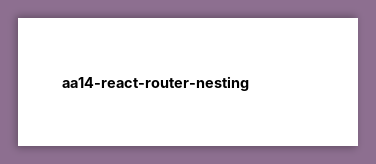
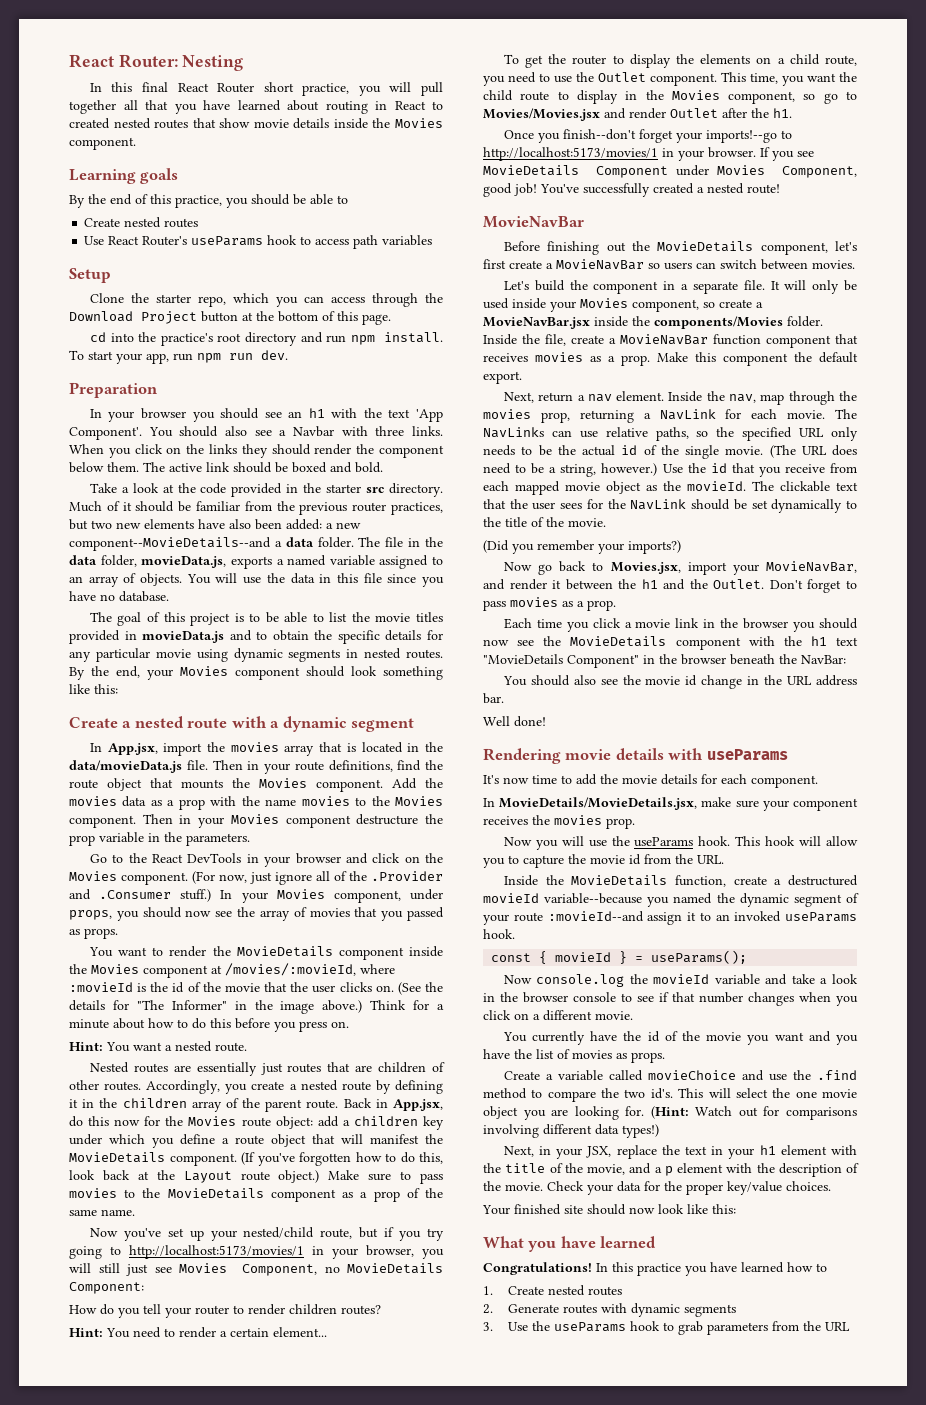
[62,76,249,91] aa14-react-router-nesting -> [69,54,244,71] [89,82,443,96] [69,100,443,114] [69,118,443,129] [69,137,136,150] [69,168,179,184] [69,194,348,208] [84,217,199,228] [84,235,433,249] [69,268,111,283] [89,293,443,307] [69,311,391,325] [89,332,443,346] [69,350,288,364] [69,382,158,398] [89,408,443,422] [69,426,444,440] [69,444,445,458] [69,462,383,473] [89,483,443,497] [69,501,444,515] [69,519,361,530] [69,537,443,551] [69,555,443,569] [69,573,444,587] [69,591,169,602] [89,612,443,626] [69,630,443,644] [69,648,443,662] [69,666,443,680] [69,684,118,694] [69,716,415,732] [89,742,444,756] [69,760,443,774] [69,778,443,792] [69,796,443,810] [69,814,443,828] [69,832,250,846] [89,853,443,867] [69,871,443,885] [69,889,443,903] [69,907,444,921] [69,928,118,939] [88,946,443,960] [69,963,395,978] [69,982,443,995] [69,1000,444,1014] [69,1018,349,1032] [69,1041,247,1052] [89,1062,445,1076] [69,1080,443,1094] [69,1098,444,1112] [69,1116,444,1130] [69,1134,443,1148] [69,1152,443,1166] [69,1170,443,1184] [69,1188,444,1202] [69,1209,135,1216] [89,1227,444,1241] [69,1245,444,1259] [69,1263,443,1276] [69,1282,144,1294] [69,1304,381,1318] [69,1327,327,1338] [503,54,857,68] [483,72,857,86] [483,90,857,104] [483,108,792,121] [503,129,792,143] [483,147,814,161] [483,165,857,178] [483,183,780,197] [483,216,584,228] [503,241,857,255] [483,259,855,270] [503,280,857,294] [483,298,763,312] [483,316,823,329] [483,334,858,348] [483,352,858,366] [483,371,522,384] [503,391,857,405] [483,409,857,423] [483,427,858,441] [483,445,857,459] [483,463,857,477] [483,481,858,495] [483,499,857,513] [483,517,606,527] [483,540,681,554] [503,561,857,575] [483,579,857,593] [483,597,616,611] [503,618,858,632] [483,636,858,650] [483,654,846,668] [502,675,857,689] [483,693,504,704] [483,716,546,727] [483,748,788,764] [483,774,818,788] [483,797,858,811] [483,815,635,829] [503,836,858,850] [483,854,724,868] [503,875,858,887] [483,893,859,907] [483,911,857,925] [483,929,515,939] [491,950,748,964] [503,974,858,987] [483,992,858,1006] [483,1010,633,1021] [502,1031,858,1045] [483,1049,665,1063] [503,1070,857,1081] [483,1088,857,1102] [483,1106,857,1120] [483,1124,659,1138] [503,1145,857,1159] [483,1163,859,1177] [483,1181,831,1195] [482,1204,736,1215] [483,1236,657,1252] [483,1262,827,1276] [483,1285,622,1296] [483,1303,736,1317] [483,1321,850,1335] React Router: Nesting // In this final React Router short practice, you will pull together all that you have learned about routing in React to created nested routes that show movie details inside the Movies component. // Learning goals // By the end of this practice, you should be able to // Create nested routes // Use React Router's useParams hook to access path variables // Setup // Clone the starter repo, which you can access through the Download Project button at the bottom of this page. // cd into the practice's root directory and run npm install. To start your app, run npm run dev. // Preparation // In your browser you should see an h1 with the text 'App Component'. You should also see a Navbar with three links. When you click on the links they should render the component below them. The active link should be boxed and bold. // Take a look at the code provided in the starter src directory. Much of it should be familiar from the previous router practices, but two new elements have also been added: a new component--MovieDetails--and a data folder. The file in the data folder, movieData.js, exports a named variable assigned to an array of objects. You will use the data in this file since you have no database. // The goal of this project is to be able to list the movie titles provided in movieData.js and to obtain the specific details for any particular movie using dynamic segments in nested routes. By the end, your Movies component should look something like this: // Create a nested route with a dynamic segment // In App.jsx, import the movies array that is located in the data/movieData.js file. Then in your route definitions, find the route object that mounts the Movies component. Add the movies data as a prop with the name movies to the Movies component. Then in your Movies component destructure the prop variable in the parameters. // Go to the React DevTools in your browser and click on the Movies component. (For now, just ignore all of the .Provider and .Consumer stuff.) In your Movies component, under props, you should now see the array of movies that you passed as props. // You want to render the MovieDetails component inside the Movies component at /movies/:movieId, where :movieId is the id of the movie that the user clicks on. (See the details for "The Informer" in the image above.) Think for a minute about how to do this before you press on. // Hint: You want a nested route. // Nested routes are essentially just routes that are children of other routes. Accordingly, you create a nested route by defining it in the children array of the parent route. Back in App.jsx, do this now for the Movies route object: add a children key under which you define a route object that will manifest the MovieDetails component. (If you've forgotten how to do this, look back at the Layout route object.) Make sure to pass movies to the MovieDetails component as a prop of the same name. // Now you've set up your nested/child route, but if you try going to http://localhost:5173/movies/1 in your browser, you will still just see Movies Component, no MovieDetails Component: // How do you tell your router to render children routes? // Hint: You need to render a certain element... // To get the router to display the elements on a child route, you need to use the Outlet component. This time, you want the child route to display in the Movies component, so go to Movies/Movies.jsx and render Outlet after the h1. // Once you finish--don't forget your imports!--go to http://localhost:5173/movies/1 in your browser. If you see MovieDetails Component under Movies Component, good job! You've successfully created a nested route! // MovieNavBar // Before finishing out the MovieDetails component, let's first create a MovieNavBar so users can switch between movies. // Let's build the component in a separate file. It will only be used inside your Movies component, so create a MovieNavBar.jsx inside the components/Movies folder. Inside the file, create a MovieNavBar function component that receives movies as a prop. Make this component the default export. // Next, return a nav element. Inside the nav, map through the movies prop, returning a NavLink for each movie. The NavLinks can use relative paths, so the specified URL only needs to be the actual id of the single movie. (The URL does need to be a string, however.) Use the id that you receive from each mapped movie object as the movieId. The clickable text that the user sees for the NavLink should be set dynamically to the title of the movie. // (Did you remember your imports?) // Now go back to Movies.jsx, import your MovieNavBar, and render it between the h1 and the Outlet. Don't forget to pass movies as a prop. // Each time you click a movie link in the browser you should now see the MovieDetails component with the h1 text "MovieDetails Component" in the browser beneath the NavBar: // You should also see the movie id change in the URL address bar. // Well done! // Rendering movie details with useParams // It's now time to add the movie details for each component. // In MovieDetails/MovieDetails.jsx, make sure your component receives the movies prop. // Now you will use the useParams hook. This hook will allow you to capture the movie id from the URL. // Inside the MovieDetails function, create a destructured movieId variable--because you named the dynamic segment of your route :movieId--and assign it to an invoked useParams hook. // const { movieId } = useParams(); // Now console.log the movieId variable and take a look in the browser console to see if that number changes when you click on a different movie. // You currently have the id of the movie you want and you have the list of movies as props. // Create a variable called movieChoice and use the .find method to compare the two id's. This will select the one movie object you are looking for. (Hint: Watch out for comparisons involving different data types!) // Next, in your JSX, replace the text in your h1 element with the title of the movie, and a p element with the description of the movie. Check your data for the proper key/value choices. // Your finished site should now look like this: // What you have learned // Congratulations! In this practice you have learned how to // 1. Create nested routes // 2. Generate routes with dynamic segments // 3. Use the useParams hook to grab parameters from the URL

